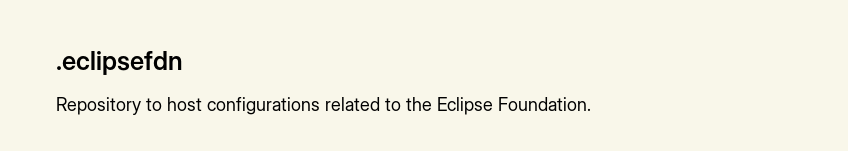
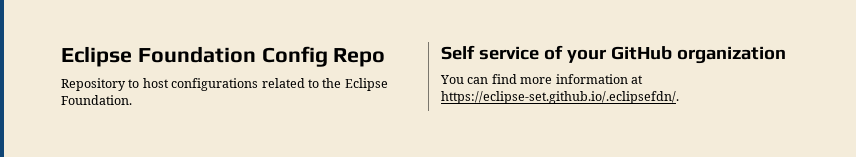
[56,51,183,75] .eclipsefdn -> [61,46,386,67] Eclipse Foundation Config Repo
(591, 104) none -> [441,45,786,64] [440,74,643,84] [441,91,679,104] // Self service of your GitHub organization // You can find more information at https://eclipse-set.github.io/.eclipsefdn/.

